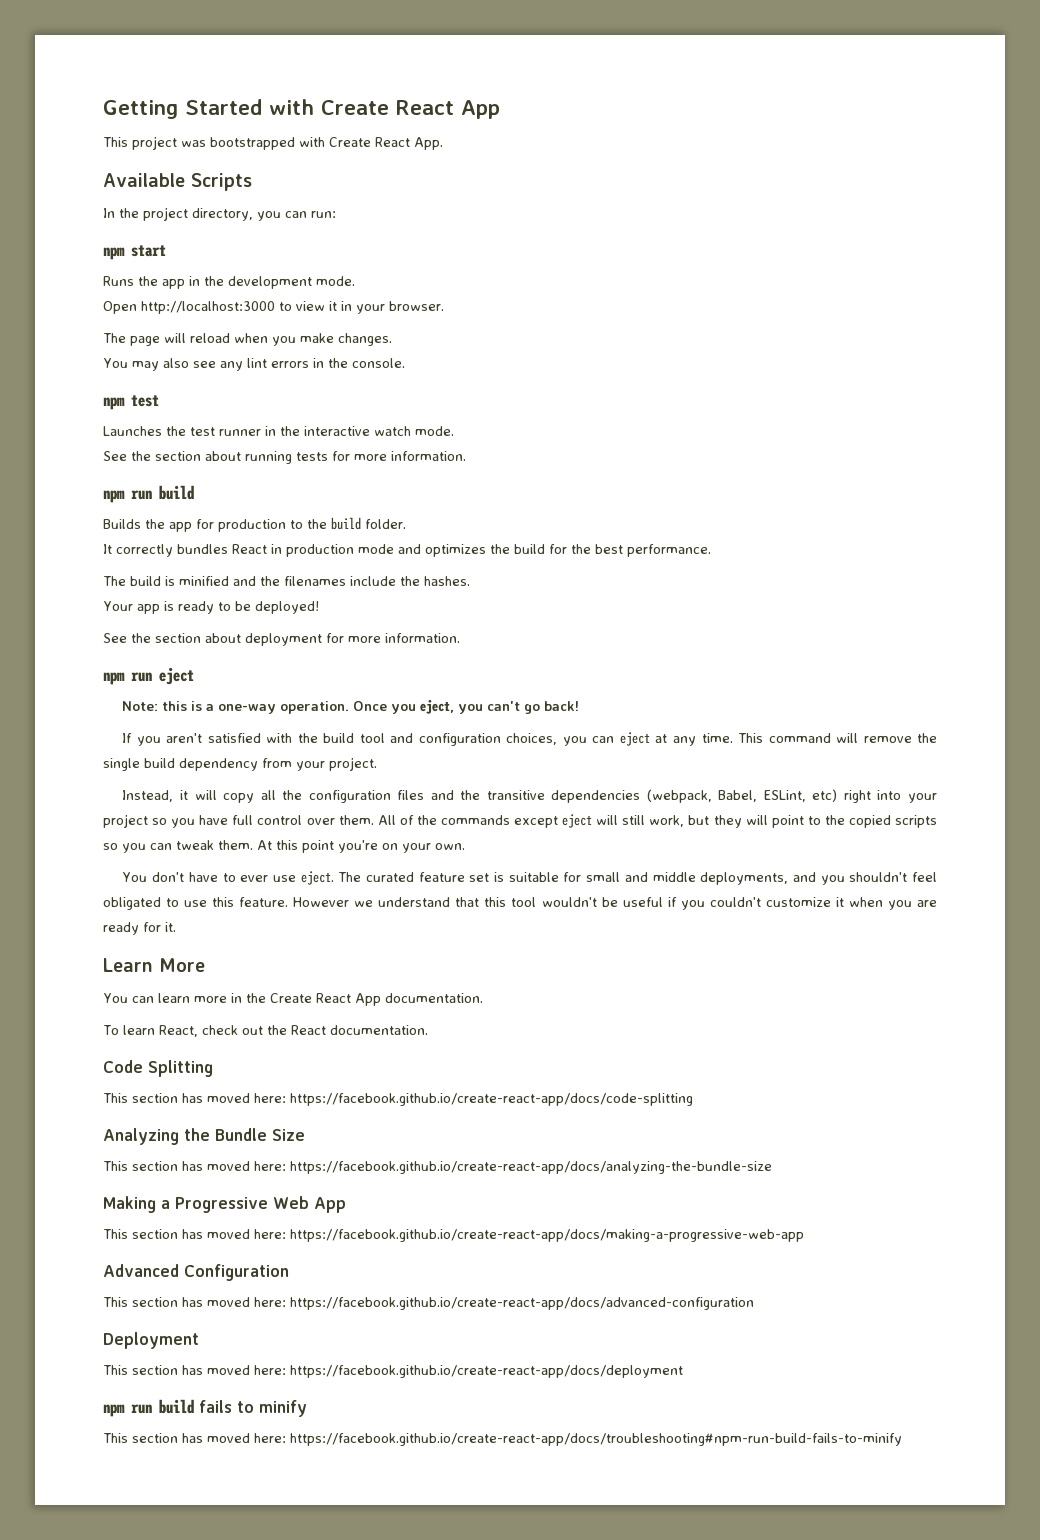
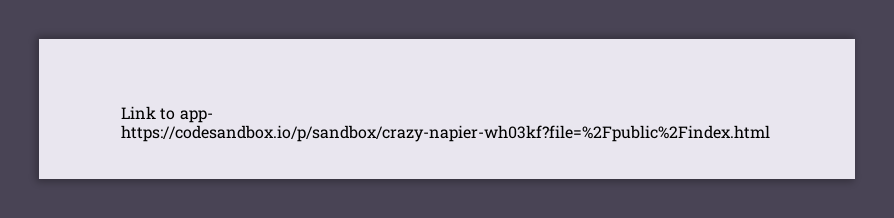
[103,99,500,119] [103,136,443,150] [103,173,252,191] [103,207,336,221] [103,245,166,260] [103,276,355,289] [103,301,444,314] [103,333,392,346] [103,358,405,371] [103,395,159,410] [103,426,454,436] [103,451,466,464] [103,485,194,503] [103,517,406,532] [103,544,711,557] [103,576,470,586] [103,601,319,614] [103,633,460,646] [103,667,194,685] [122,699,580,714] [122,732,938,746] [103,757,377,771] [122,789,938,803] [103,814,938,828] [103,840,465,853] [122,871,937,885] [103,897,937,910] [103,922,176,935] [103,958,205,972] [103,993,483,1006] [103,1025,428,1037] [103,1060,213,1077] [103,1093,693,1106] [103,1128,305,1145] [103,1161,772,1174] [103,1196,346,1213] [103,1229,804,1242] [103,1264,289,1281] [103,1297,754,1310] [103,1332,199,1349] [103,1365,683,1378] [103,1399,307,1417] [103,1433,902,1446] Getting Started with Create React App // This project was bootstrapped with Create React App. // Available Scripts // In the project directory, you can run: // npm start // Runs the app in the development mode. // Open http://localhost:3000 to view it in your browser. // The page will reload when you make changes. // You may also see any lint errors in the console. // npm test // Launches the test runner in the interactive watch mode. // See the section about running tests for more information. // npm run build // Builds the app for production to the build folder. // It correctly bundles React in production mode and optimizes the build for the best performance. // The build is minified and the filenames include the hashes. // Your app is ready to be deployed! // See the section about deployment for more information. // npm run eject // Note: this is a one-way operation. Once you eject, you can't go back! // If you aren't satisfied with the build tool and configuration choices, you can eject at any time. This command will remove the single build dependency from your project. // Instead, it will copy all the configuration files and the transitive dependencies (webpack, Babel, ESLint, etc) right into your project so you have full control over them. All of the commands except eject will still work, but they will point to the copied scripts so you can tweak them. At this point you're on your own. // You don't have to ever use eject. The curated feature set is suitable for small and middle deployments, and you shouldn't feel obligated to use this feature. However we understand that this tool wouldn't be useful if you couldn't customize it when you are ready for it. // Learn More // You can learn more in the Create React App documentation. // To learn React, check out the React documentation. // Code Splitting // This section has moved here: https://facebook.github.io/create-react-app/docs/code-splitting // Analyzing the Bundle Size // This section has moved here: https://facebook.github.io/create-react-app/docs/analyzing-the-bundle-size // Making a Progressive Web App // This section has moved here: https://facebook.github.io/create-react-app/docs/making-a-progressive-web-app // Advanced Configuration // This section has moved here: https://facebook.github.io/create-react-app/docs/advanced-configuration // Deployment // This section has moved here: https://facebook.github.io/create-react-app/docs/deployment // npm run build fails to minify // This section has moved here: https://facebook.github.io/create-react-app/docs/troubleshooting#npm-run-build-fails-to-minify -> [121,106,213,123] [121,125,770,142] Link to app- https://codesandbox.io/p/sandbox/crazy-napier-wh03kf?file=%2Fpublic%2Findex.html

